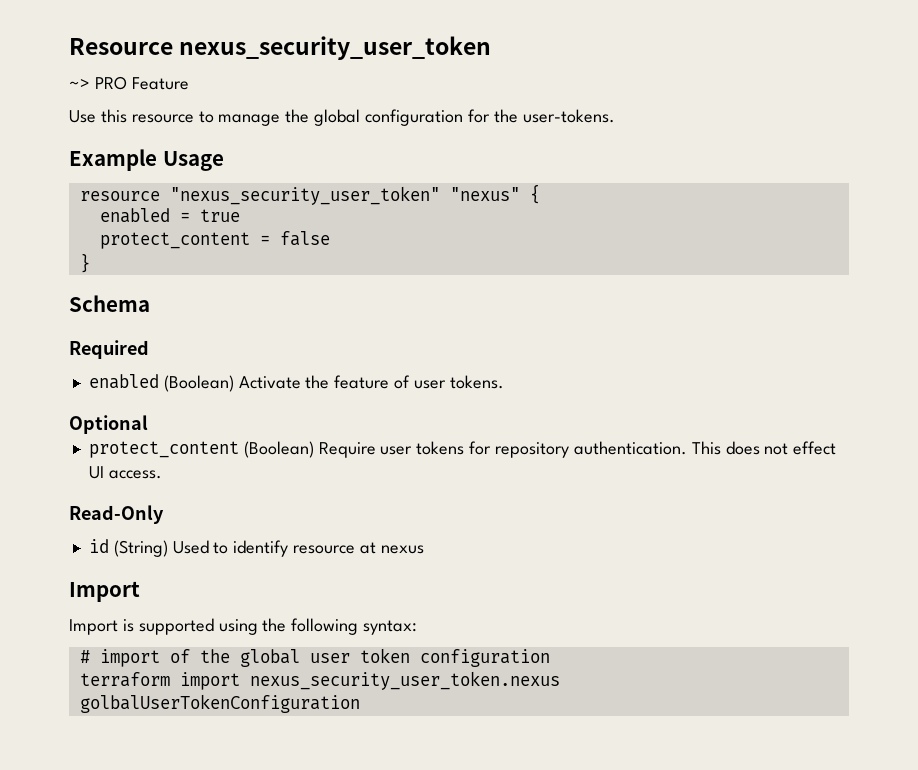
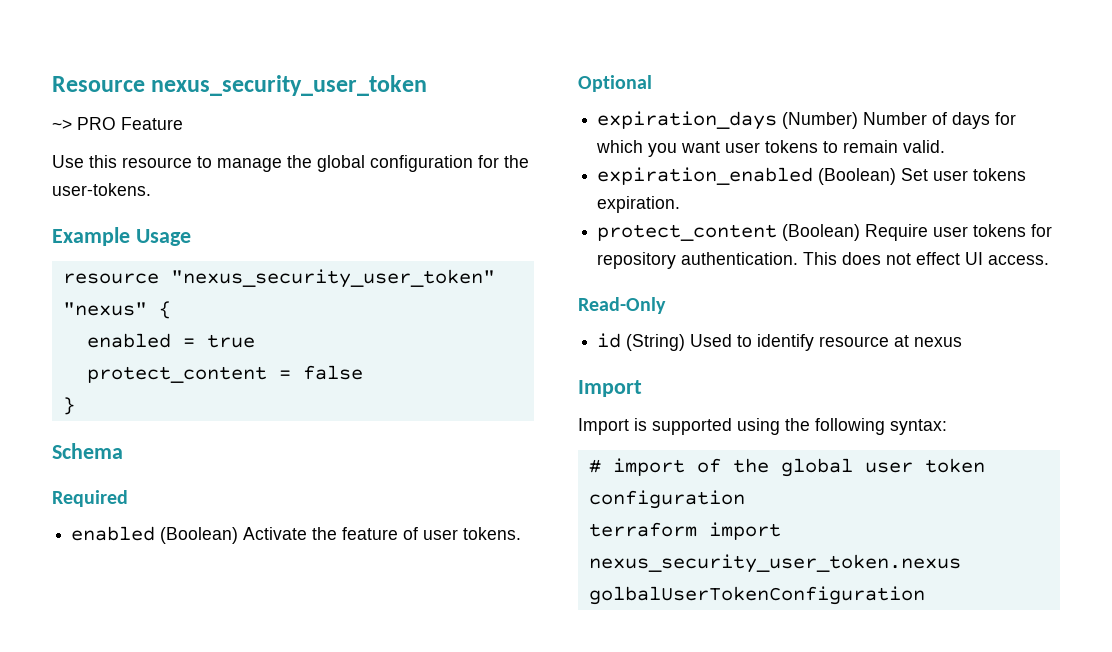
(148, 424) none -> [597,111,1017,130] [596,140,946,157] [597,167,1027,185] [597,196,681,213] // expiration_days (Number) Number of days for which you want user tokens to remain valid. // expiration_enabled (Boolean) Set user tokens expiration.

